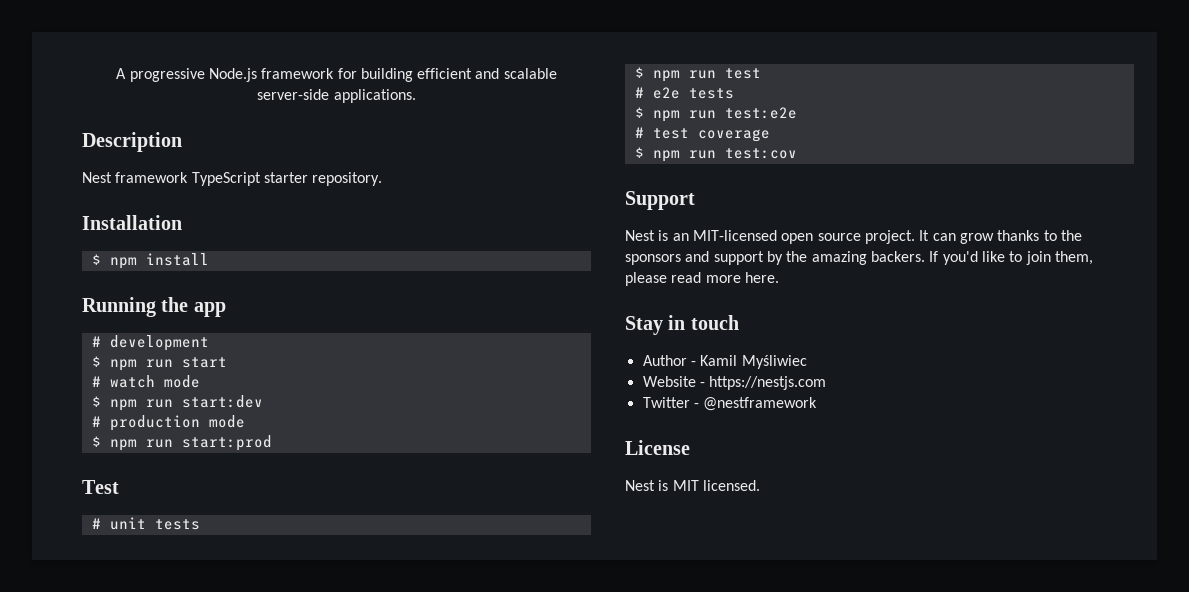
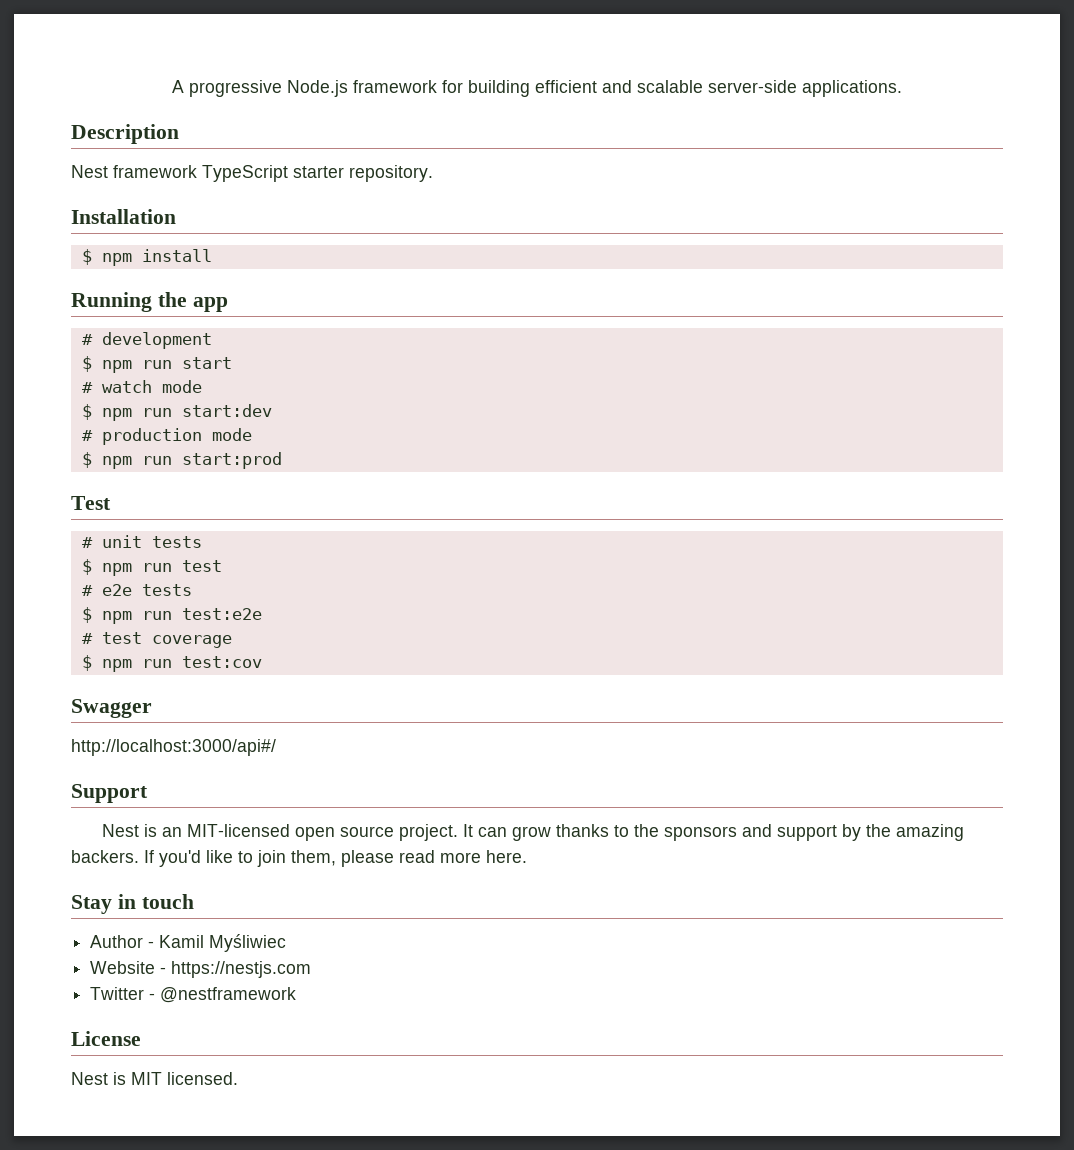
(797, 153) none -> [71,699,152,718] [71,739,276,756] // Swagger // http://localhost:3000/api#/

